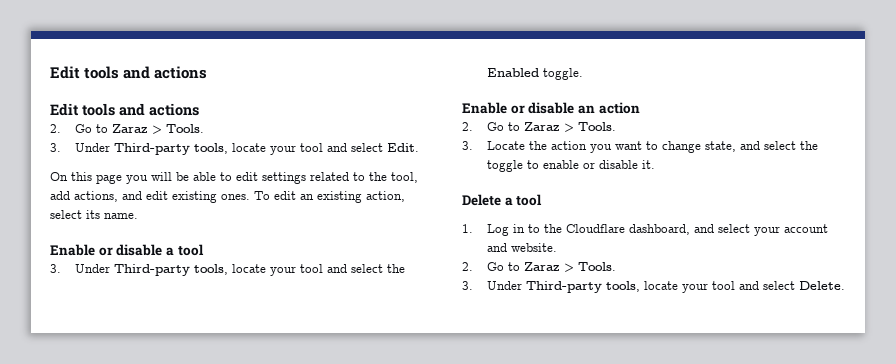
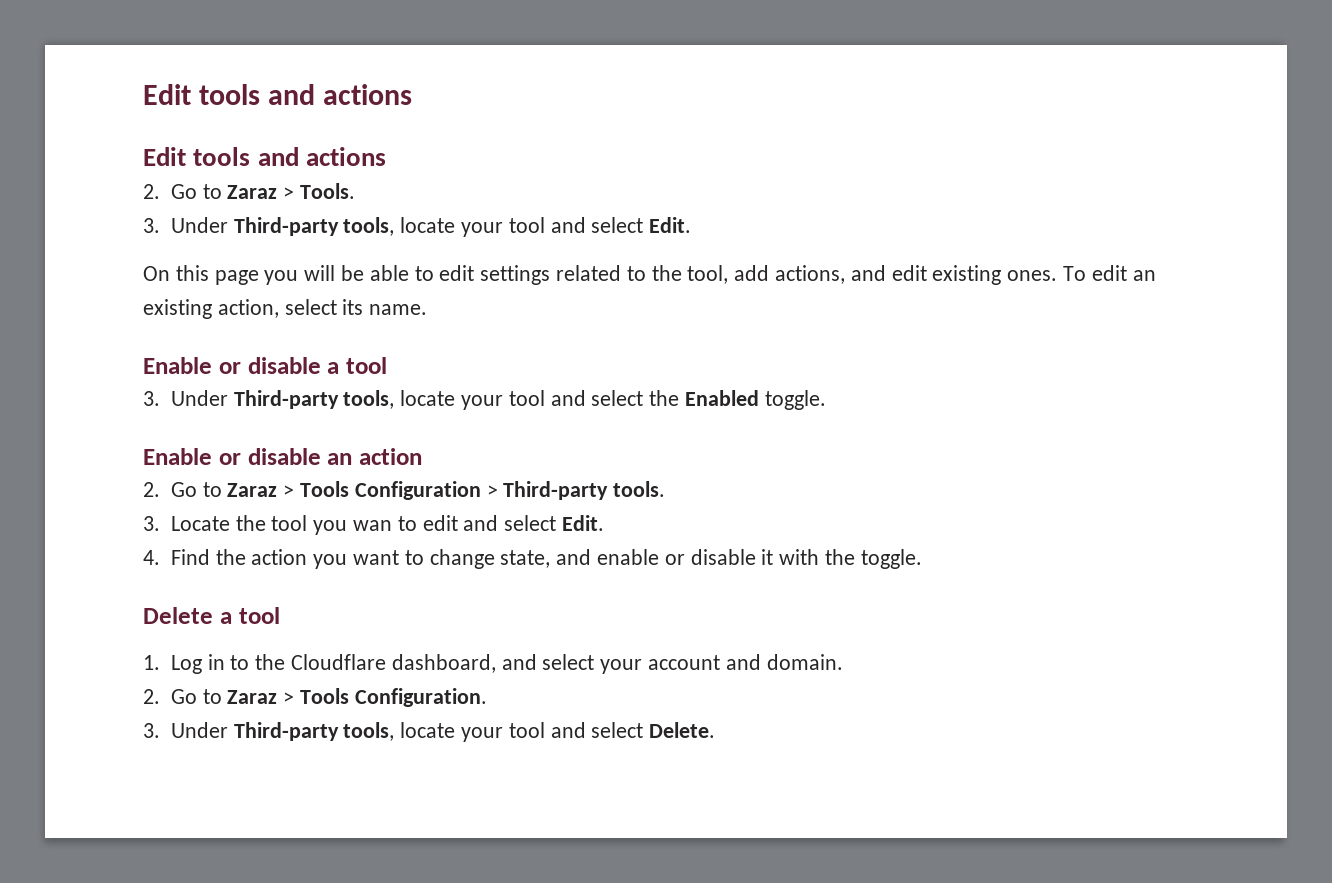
[577,122,616,131] [462,141,525,150] Tools. // 3. Locate -> [299,481,666,500] [143,515,604,535] [143,549,210,565] Tools Configuration > Third-party tools. // 3. Locate the tool you wan to edit and select Edit. // 4. Find
[763,141,818,150] [486,160,655,172] select the toggle to enable or disable it. -> [596,549,922,569] enable or disable it with the toggle.
[510,243,557,252] [462,262,616,272] website. // 2. Go to Zaraz > Tools. -> [766,654,843,670] [143,688,487,707] domain. // 2. Go to Zaraz > Tools Configuration.

